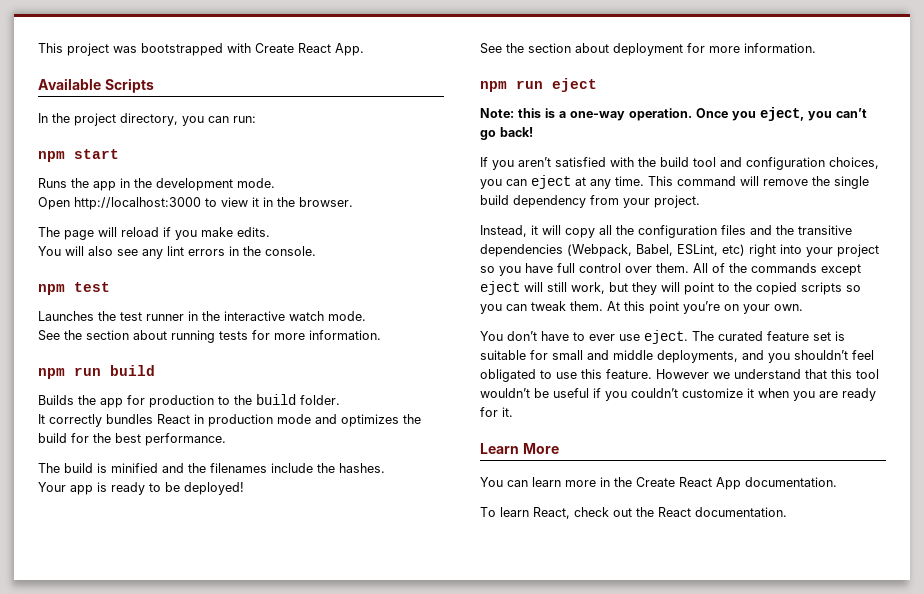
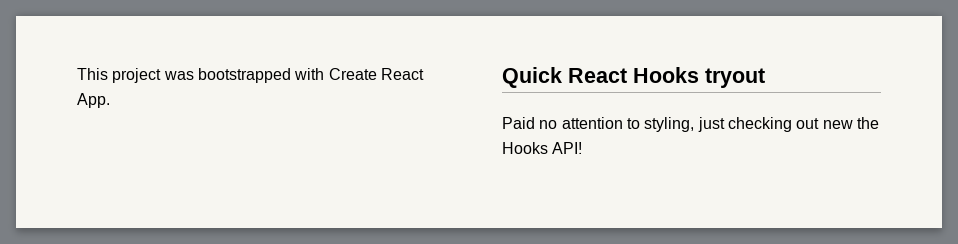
[38,78,154,93] [38,113,256,126] [38,149,119,162] [38,178,275,191] [38,197,353,210] [38,227,270,240] [38,246,316,259] [38,282,110,295] [38,311,366,321] [38,330,381,343] [38,365,155,379] [38,394,340,408] [38,414,421,427] [38,433,226,446] [38,463,385,473] [38,482,244,495] [480,43,816,56] [480,78,597,92] [480,107,867,121] [480,127,533,140] [480,157,879,170] [480,175,869,189] [480,195,700,208] [480,225,852,238] [480,244,879,257] [480,263,861,276] [480,281,861,295] [480,301,803,314] [480,330,845,344] [480,350,874,363] [480,369,879,382] [480,388,876,401] [480,407,513,417] [480,443,559,454] [480,477,837,490] [480,507,787,519] Available Scripts // In the project directory, you can run: // npm start // Runs the app in the development mode. // Open http://localhost:3000 to view it in the browser. // The page will reload if you make edits. // You will also see any lint errors in the console. // npm test // Launches the test runner in the interactive watch mode. // See the section about running tests for more information. // npm run build // Builds the app for production to the build folder. // It correctly bundles React in production mode and optimizes the build for the best performance. // The build is minified and the filenames include the hashes. // Your app is ready to be deployed! // See the section about deployment for more information. // npm run eject // Note: this is a one-way operation. Once you eject, you can’t go back! // If you aren’t satisfied with the build tool and configuration choices, you can eject at any time. This command will remove the single build dependency from your project. // Instead, it will copy all the configuration files and the transitive dependencies (Webpack, Babel, ESLint, etc) right into your project so you have full control over them. All of the commands except eject will still work, but they will point to the copied scripts so you can tweak them. At this point you’re on your own. // You don’t have to ever use eject. The curated feature set is suitable for small and middle deployments, and you shouldn’t feel obligated to use this feature. However we understand that this tool wouldn’t be useful if you couldn’t customize it when you are ready for it. // Learn More // You can learn more in the Create React App documentation. // To learn React, check out the React documentation. -> [502,67,765,88] [502,117,879,132] [502,142,583,154] Quick React Hooks tryout // Paid no attention to styling, just checking out new the Hooks API!

